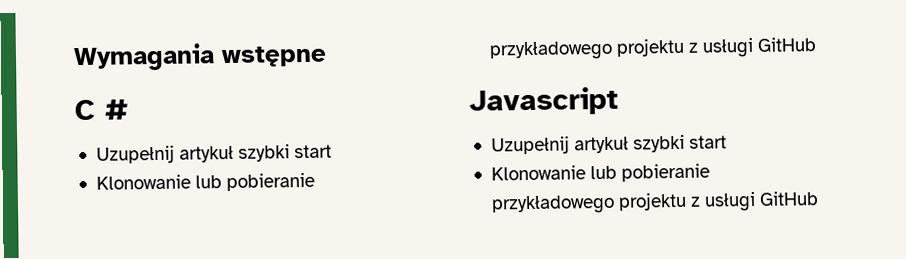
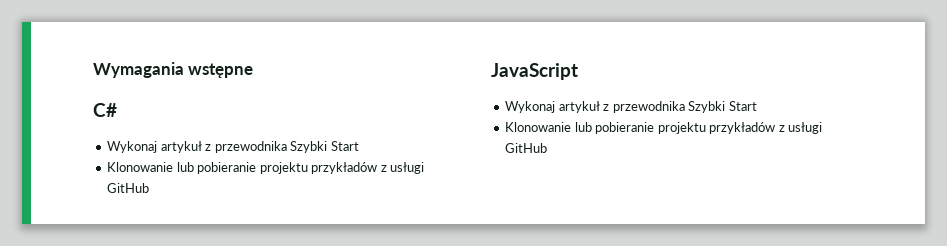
[74,99,128,121] [95,144,333,164] [95,172,316,192] [488,37,686,61] C # // Uzupełnij artykuł szybki start // Klonowanie lub pobieranie przykładowego projektu -> [93,103,117,117] [107,141,359,153] [107,162,378,174] C# // Wykonaj artykuł z przewodnika Szybki Start // Klonowanie lub pobieranie projektu przykładów
[469,86,618,116] [490,134,728,155] [490,163,711,182] [490,191,688,215] Javascript // Uzupełnij artykuł szybki start // Klonowanie lub pobieranie przykładowego projektu -> [491,63,578,80] [505,101,757,113] [505,122,776,134] JavaScript // Wykonaj artykuł z przewodnika Szybki Start // Klonowanie lub pobieranie projektu przykładów

